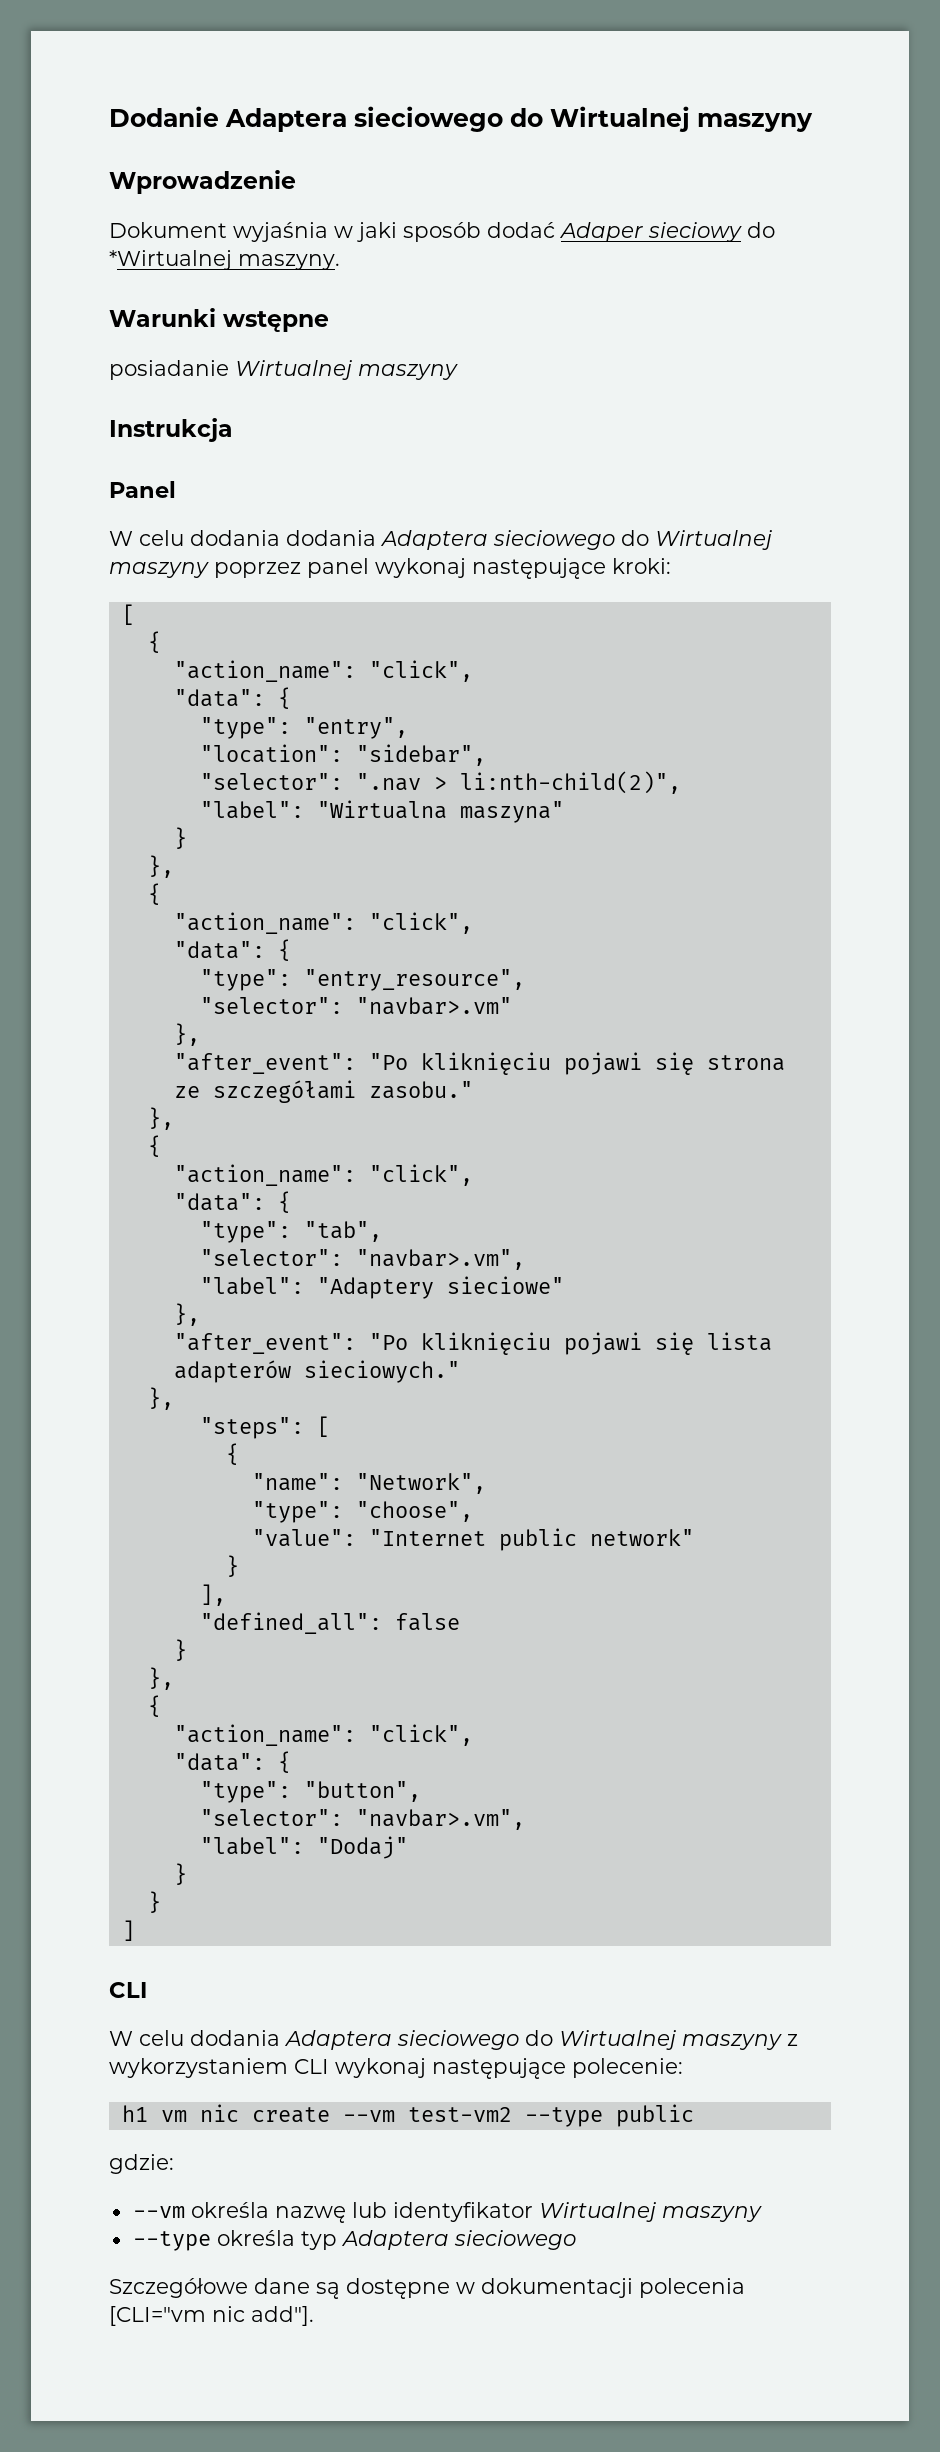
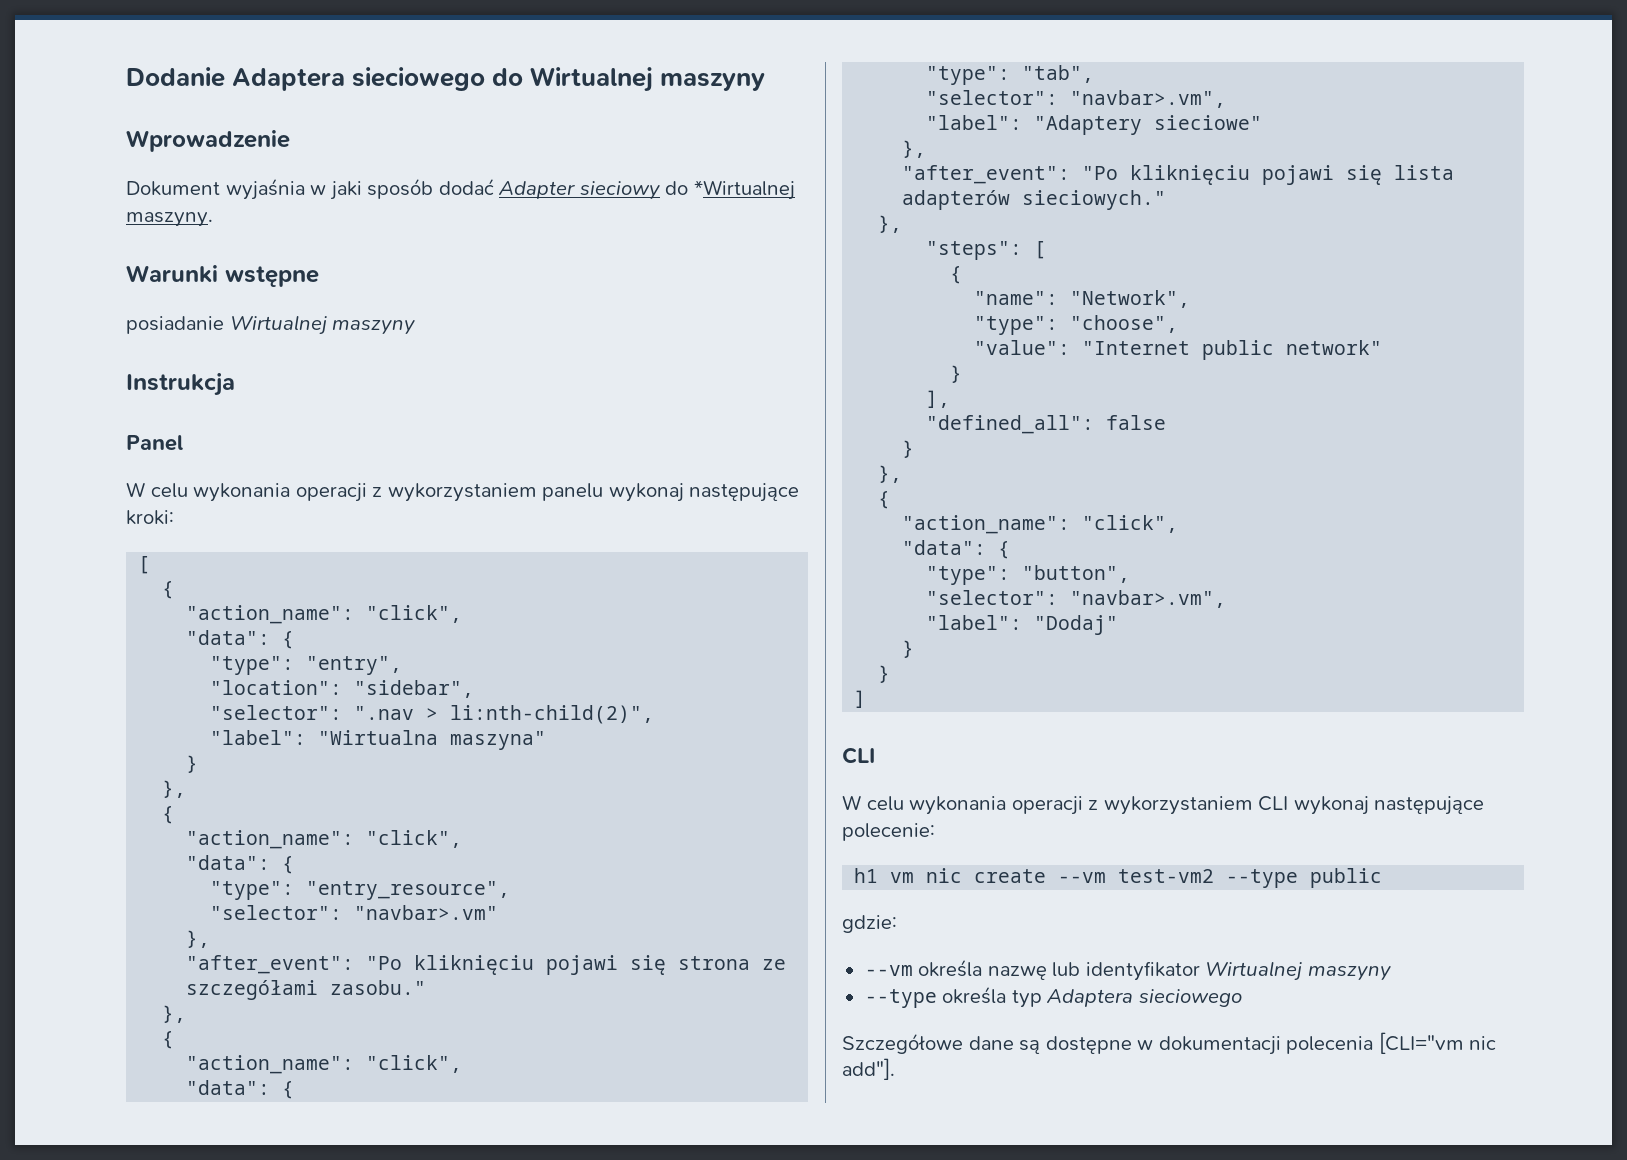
[559,222,643,242] Adaper -> [498,181,576,199] Adapter
[190,530,772,550] [109,558,369,578] dodania dodania Adaptera sieciowego do Wirtualnej maszyny poprzez panel -> [193,483,604,502] wykonania operacji z wykorzystaniem panelu
[190,2030,782,2050] dodania Adaptera sieciowego do Wirtualnej maszyny -> [909,796,1083,815] wykonania operacji

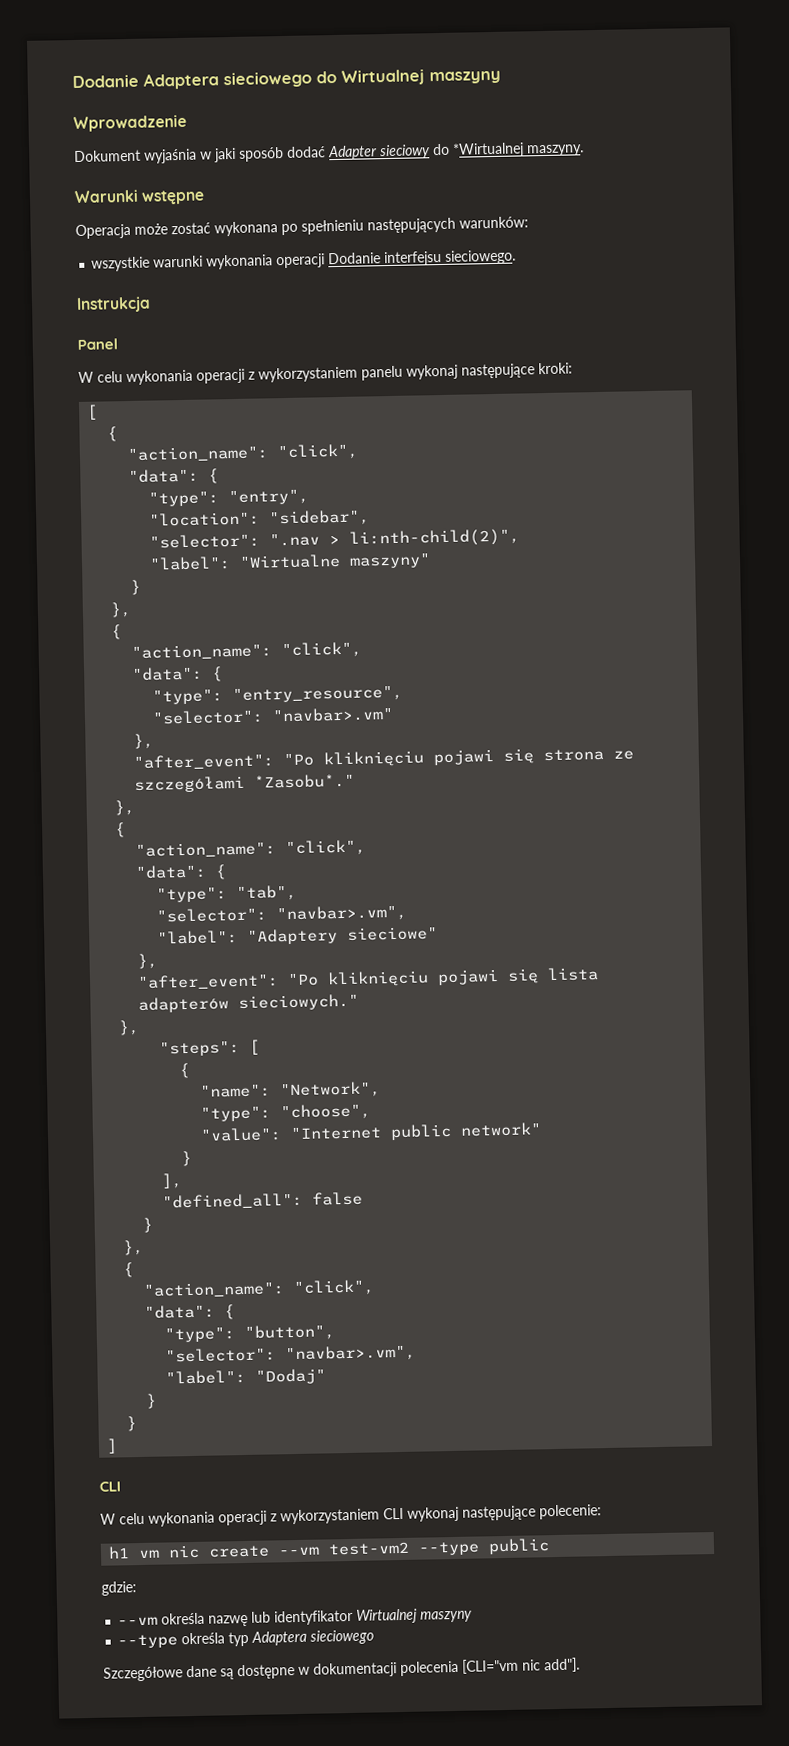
[126,315,416,335] posiadanie Wirtualnej maszyny -> [75,216,529,240] [91,249,517,272] Operacja może zostać wykonana po spełnieniu następujących warunków: // wszystkie warunki wykonania operacji Dodanie interfejsu sieciowego.
[318,730,547,750] "Wirtualna maszyna" -> [239,553,432,569] "Wirtualne maszyny"
[330,980,427,995] zasobu." -> [254,773,356,789] *Zasobu*."

